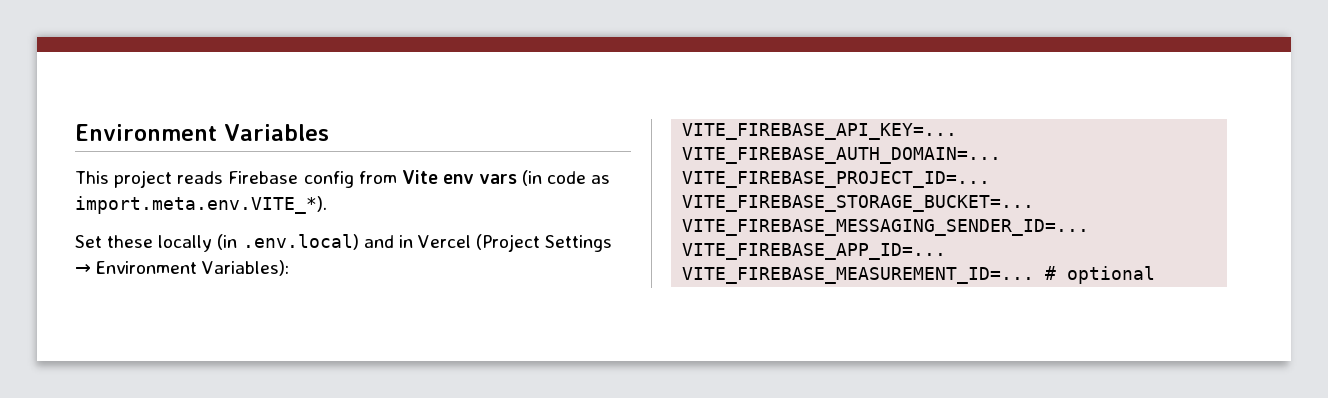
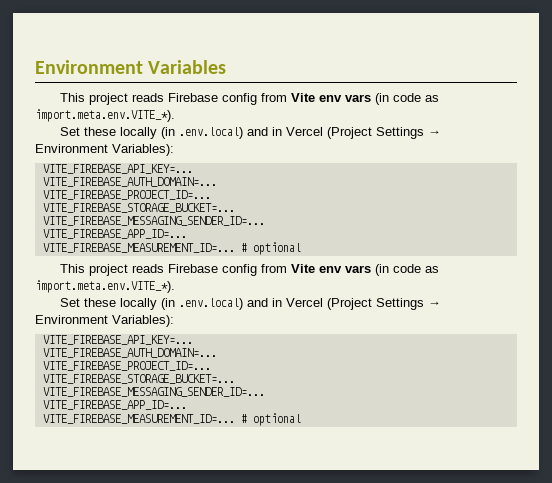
(1156, 275) none -> [60,264,440,276] [35,280,175,293] [60,298,442,310] [35,315,174,327] [42,335,193,345] [42,348,217,358] [42,361,211,371] [42,374,235,384] [42,387,265,397] [42,400,187,410] [42,413,301,426] // This project reads Firebase config from Vite env vars (in code as import.meta.env.VITE_*). // Set these locally (in .env.local) and in Vercel (Project Settings → Environment Variables): // VITE_FIREBASE_API_KEY=... // VITE_FIREBASE_AUTH_DOMAIN=... // VITE_FIREBASE_PROJECT_ID=... // VITE_FIREBASE_STORAGE_BUCKET=... // VITE_FIREBASE_MESSAGING_SENDER_ID=... // VITE_FIREBASE_APP_ID=... // VITE_FIREBASE_MEASUREMENT_ID=... # optional

